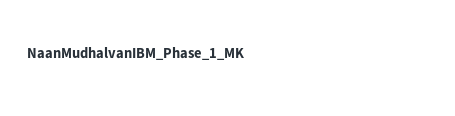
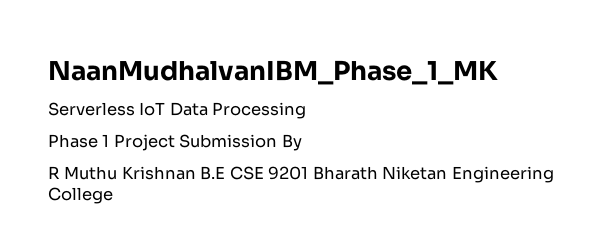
(244, 53) none -> [48,102,307,119] [48,134,302,151] [48,166,554,183] [48,187,113,204] // Serverless IoT Data Processing // Phase 1 Project Submission By // R Muthu Krishnan B.E CSE 9201 Bharath Niketan Engineering College

